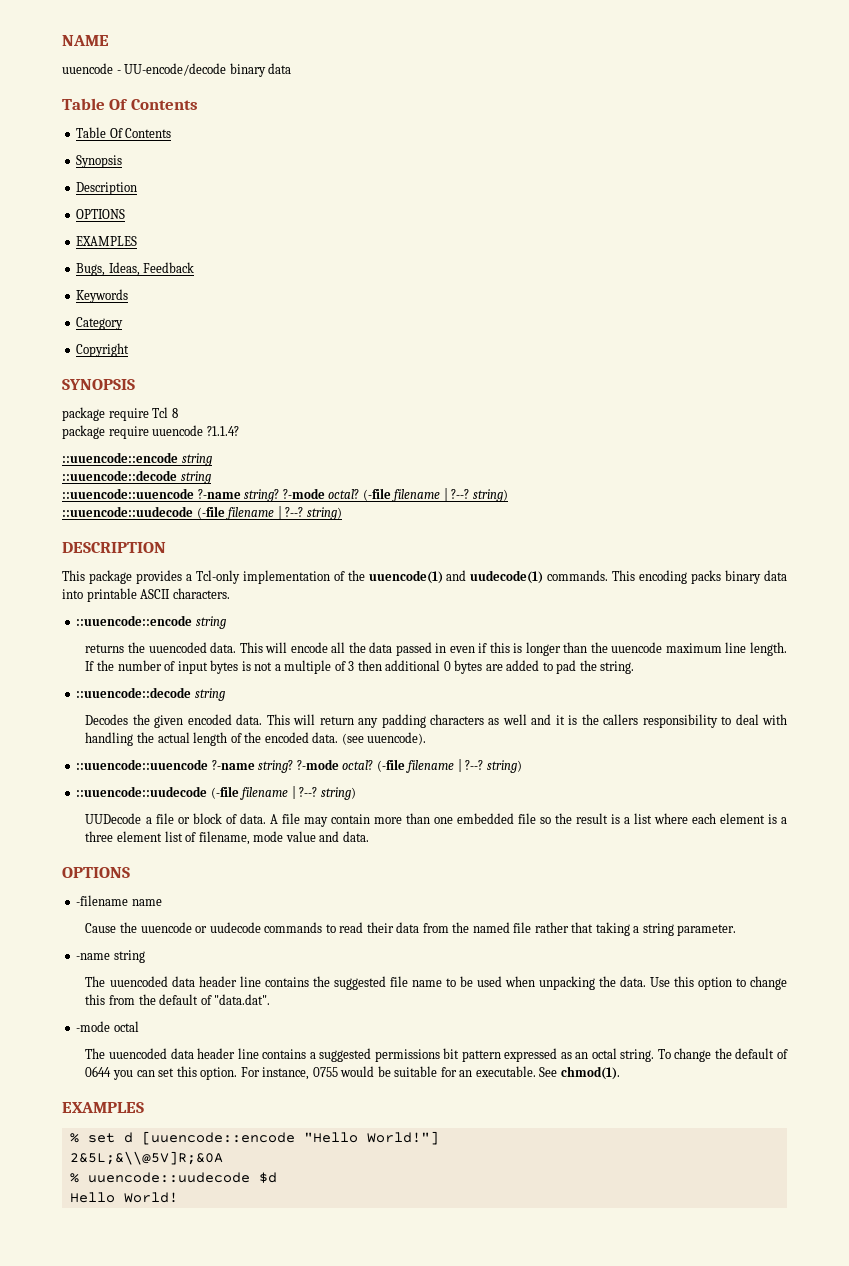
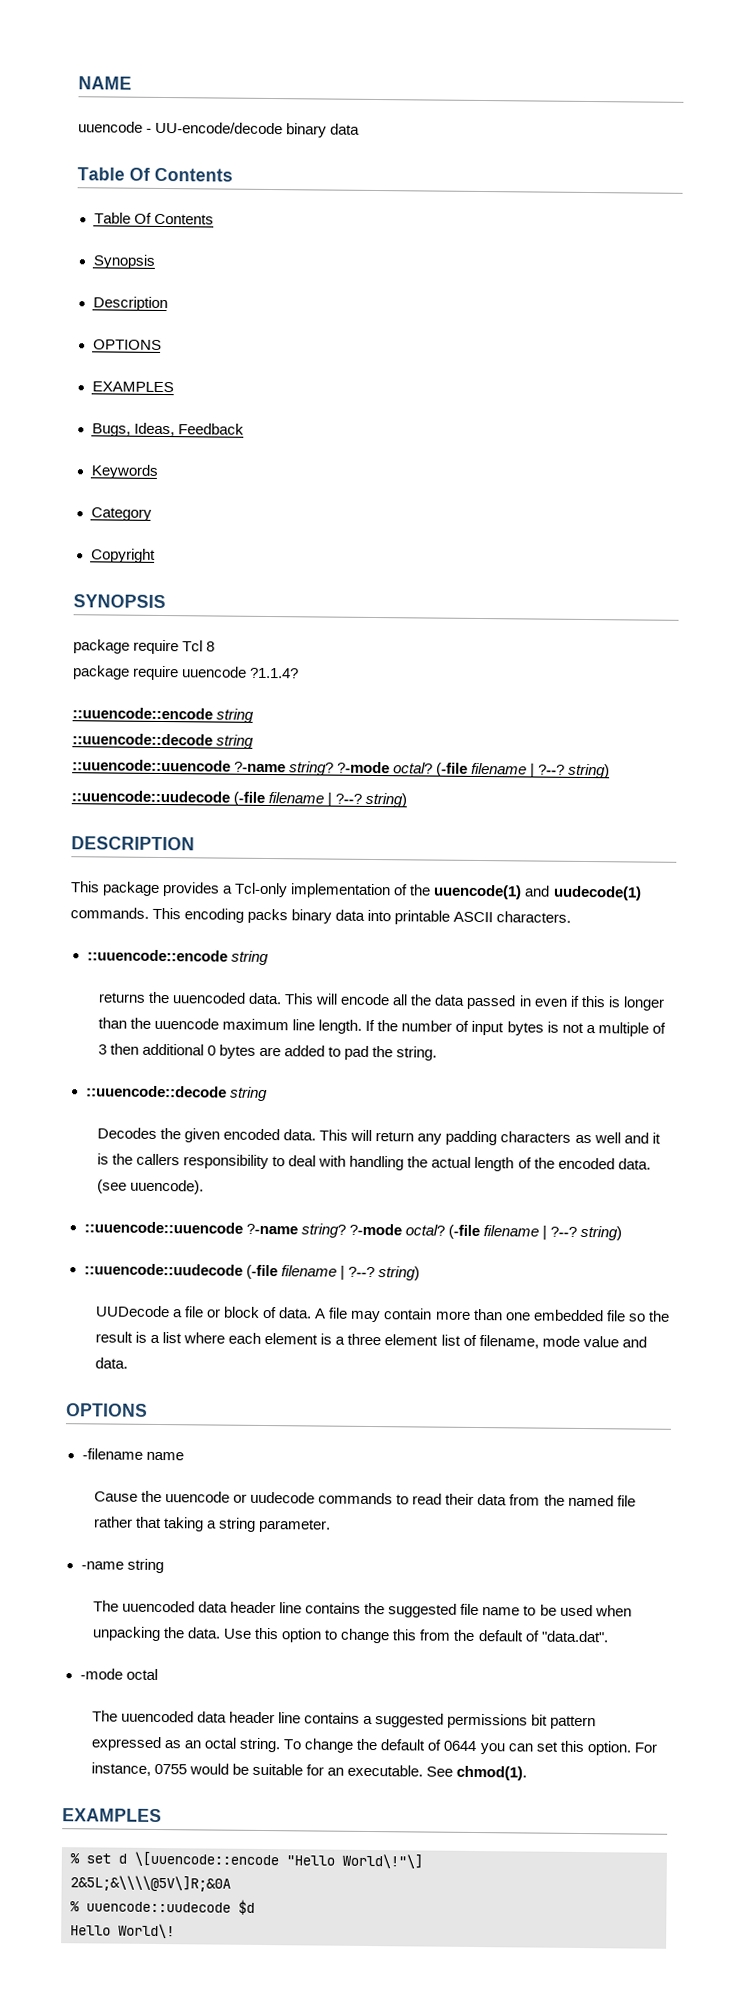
[141,1131,439,1145] [69,1151,223,1165] [uuencode::encode "Hello World!"] // 2&5L;&\\@5V]R;&0A -> [134,1851,423,1869] [70,1875,231,1892] \[uuencode::encode "Hello World\!"\] // 2&5L;&\\\\@5V\]R;&0A
[123,1192,178,1203] World! -> [118,1923,175,1939] World\!

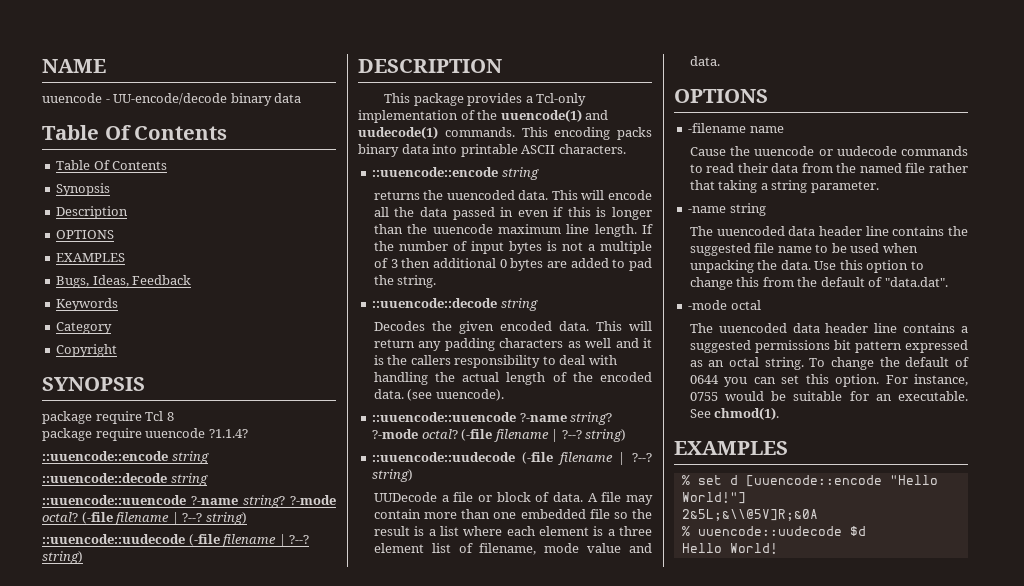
[134,1851,423,1869] [70,1875,231,1892] \[uuencode::encode "Hello World\!"\] // 2&5L;&\\\\@5V\]R;&0A -> [745,475,938,487] [681,492,746,504] [681,509,818,521] [uuencode::encode "Hello World!"] // 2&5L;&\\@5V]R;&0A
[118,1923,175,1939] World\! -> [729,543,778,554] World!

